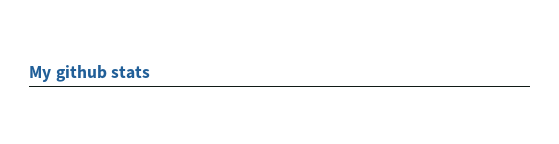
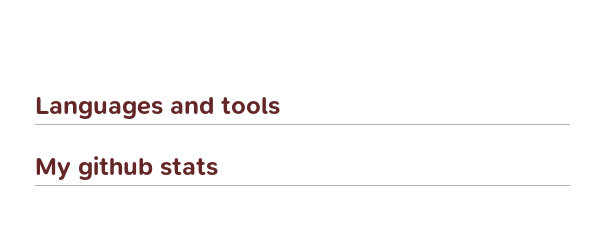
(29, 74) none -> [35,97,280,119] Languages and tools //

